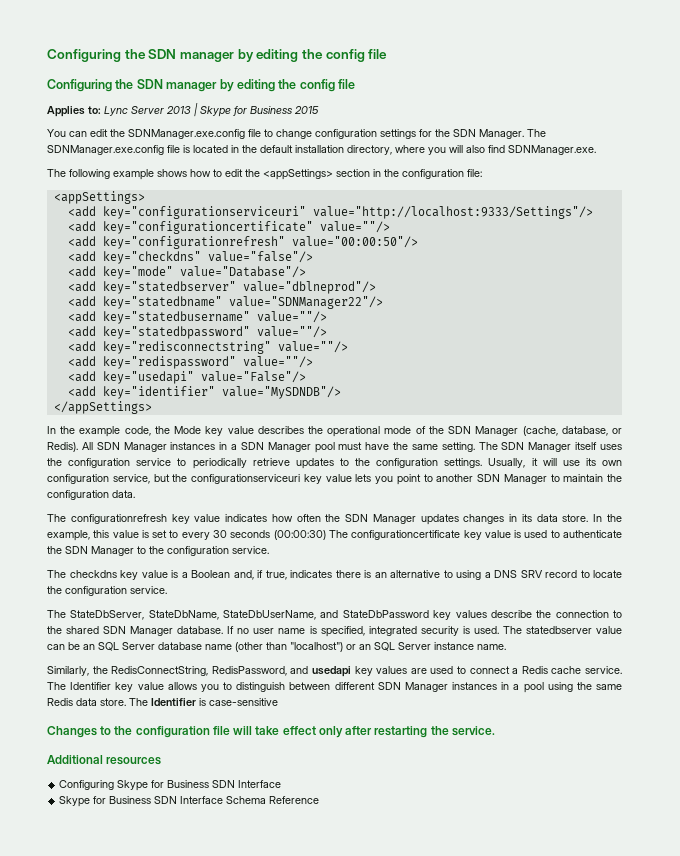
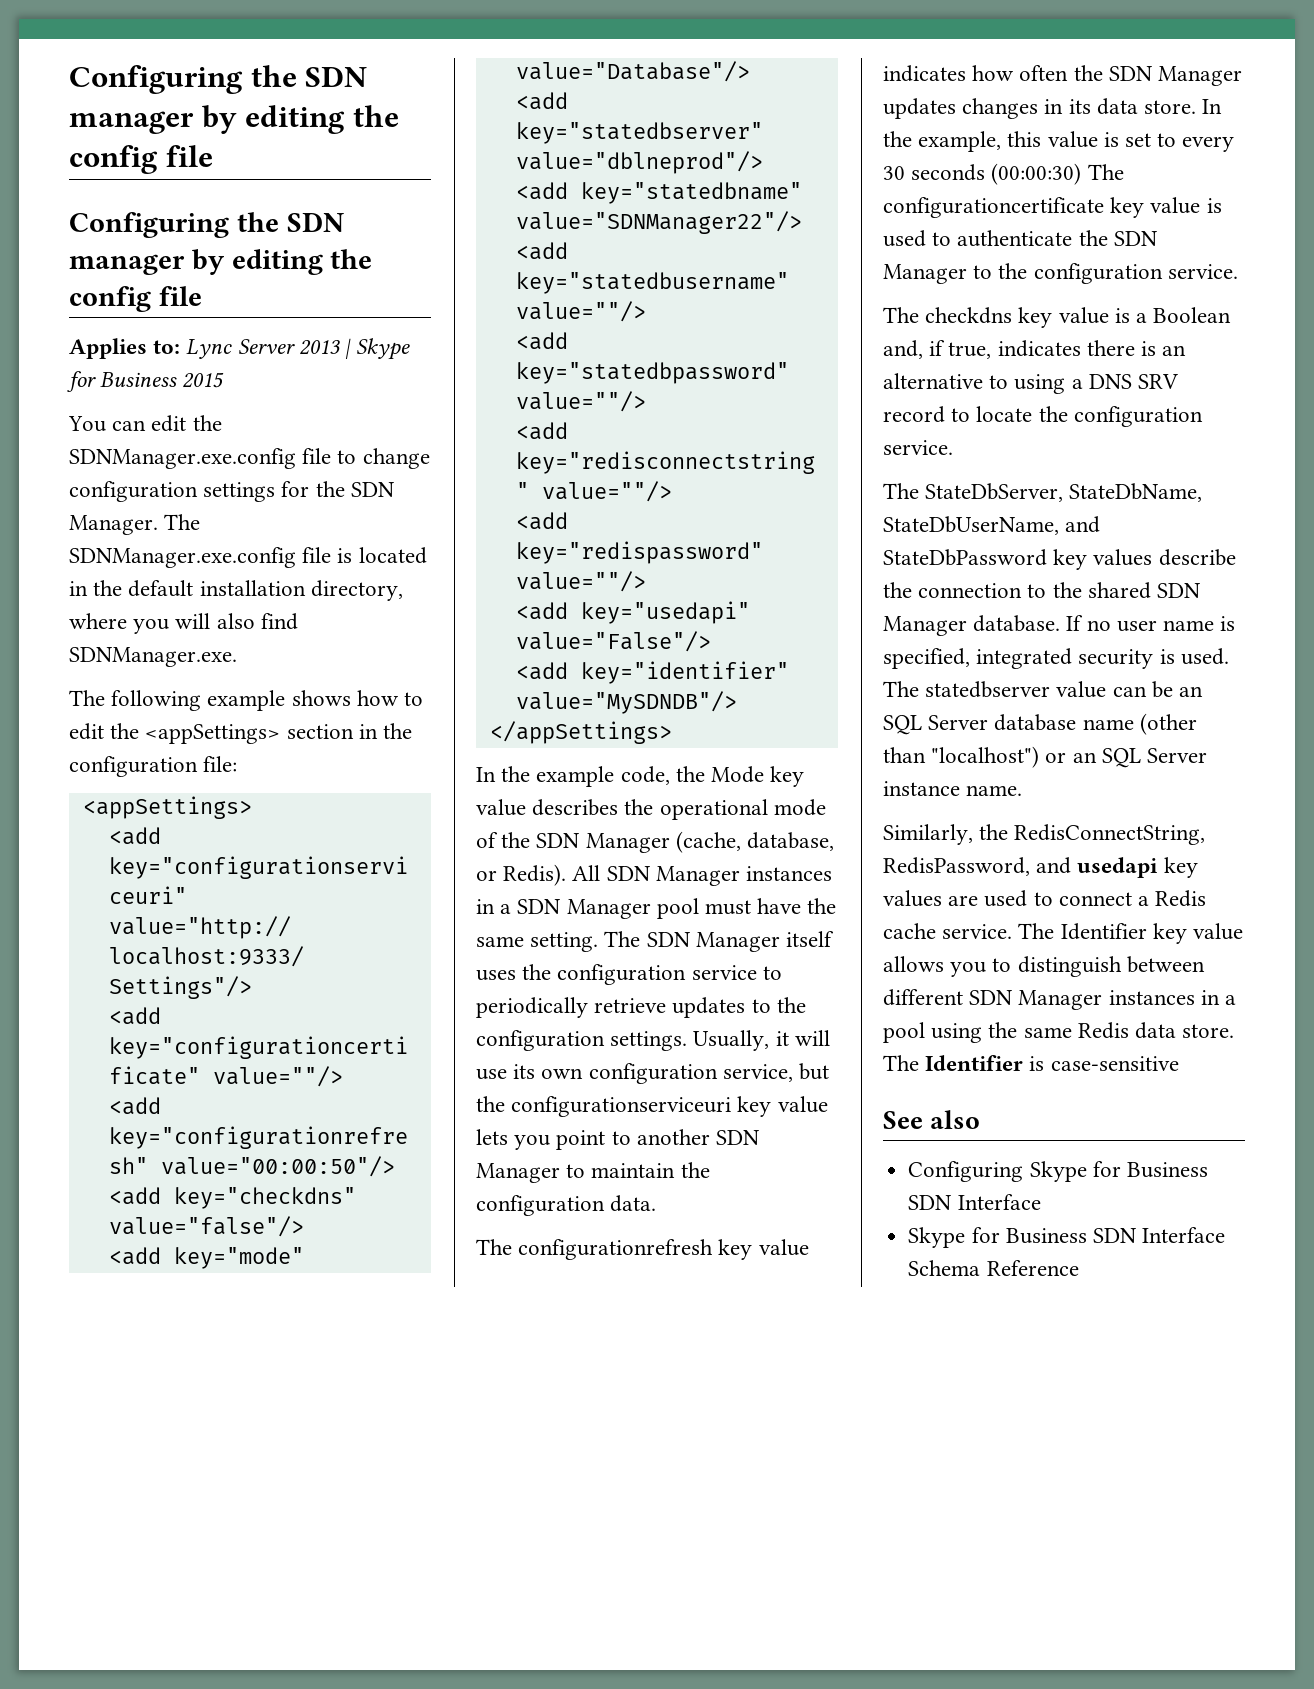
[47,726,495,738] [47,755,162,765] Changes to the configuration file will take effect only after restarting the service. // Additional resources -> [883,1110,981,1129] See also

